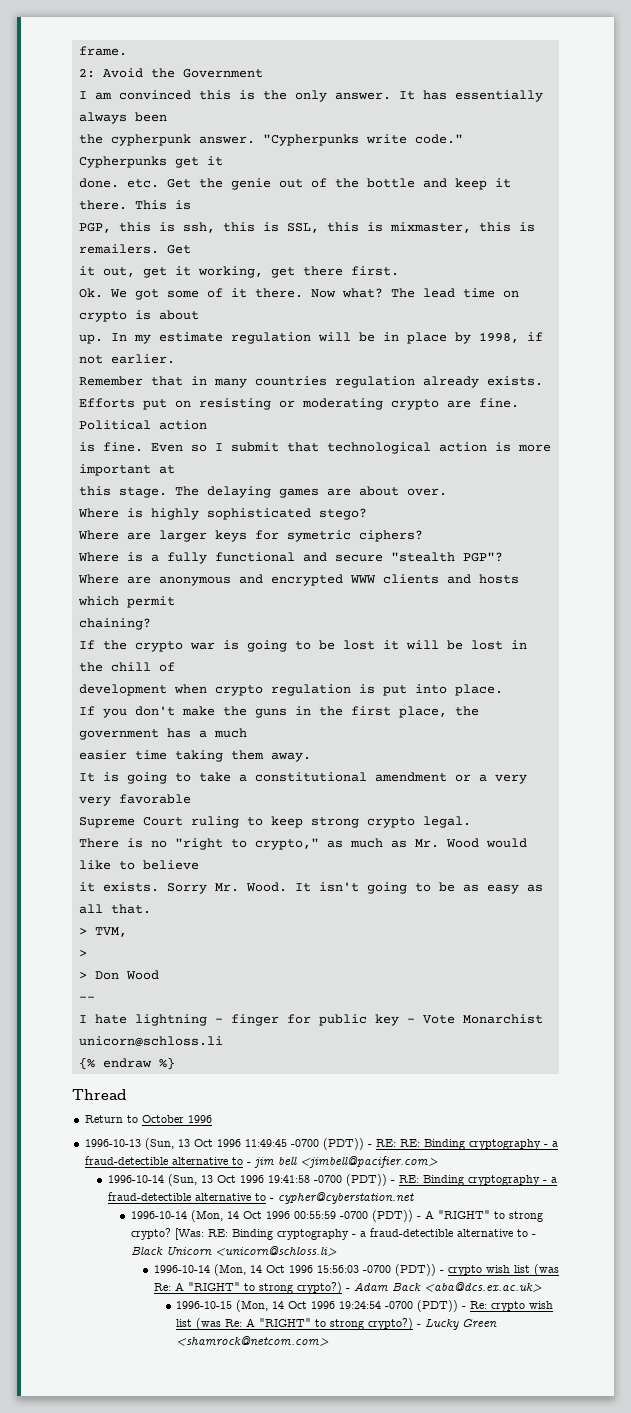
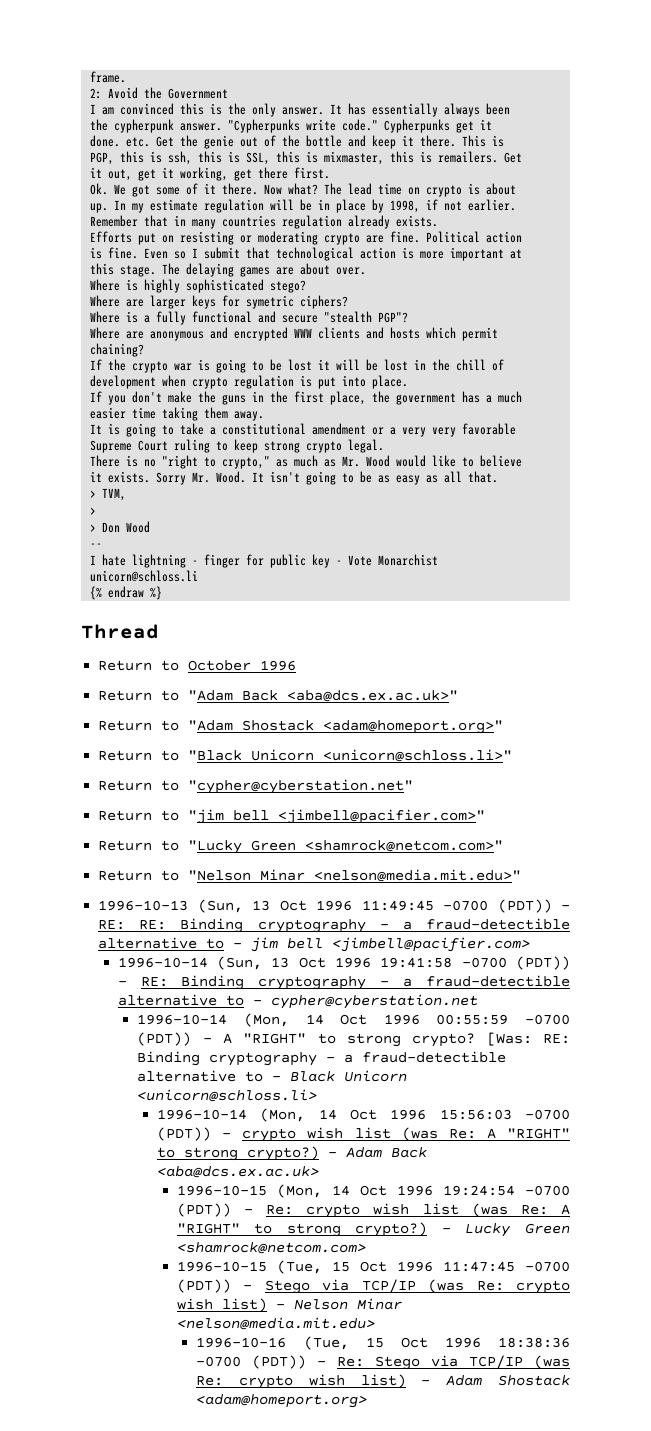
(212, 1119) none -> [98,690,459,702] [98,720,504,734] [98,749,513,762] [98,779,414,794] [98,809,486,824] [98,840,504,854] [98,869,522,882] // Return to "Adam Back <aba@dcs.ex.ac.uk>" // Return to "Adam Shostack <adam@homeport.org>" // Return to "Black Unicorn <unicorn@schloss.li>" // Return to "cypher@cyberstation.net" // Return to "jim bell <jimbell@pacifier.com>" // Return to "Lucky Green <shamrock@netcom.com>" // Return to "Nelson Minar <nelson@media.mit.edu>"
(330, 1341) none -> [176,1260,570,1274] [176,1279,571,1294] [176,1298,402,1312] [176,1317,375,1330] [196,1336,571,1350] [196,1355,570,1370] [196,1374,570,1389] [196,1394,368,1408] // 1996-10-15 (Tue, 15 Oct 1996 11:47:45 -0700 (PDT)) - Stego via TCP/IP (was Re: crypto wish list) - Nelson Minar <nelson@media.mit.edu> // 1996-10-16 (Tue, 15 Oct 1996 18:38:36 -0700 (PDT)) - Re: Stego via TCP/IP (was Re: crypto wish list) - Adam Shostack <adam@homeport.org>

